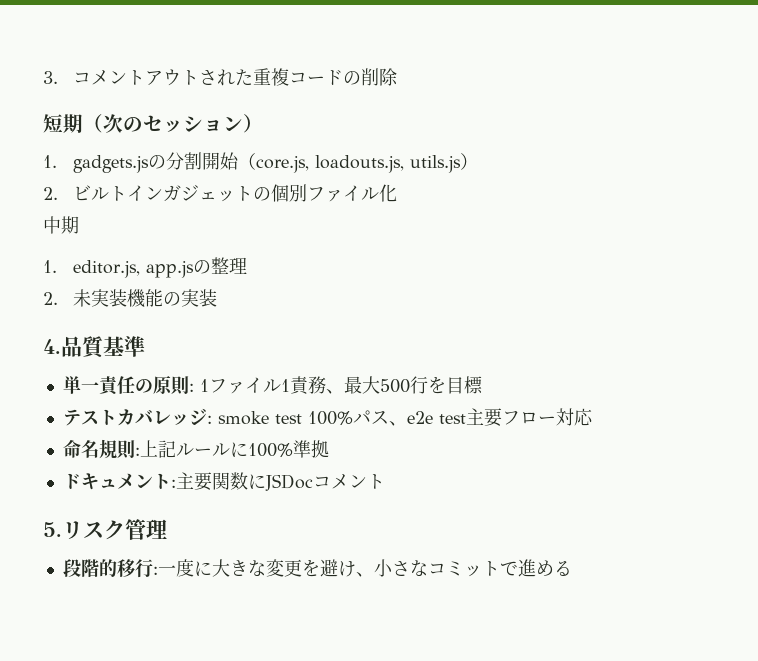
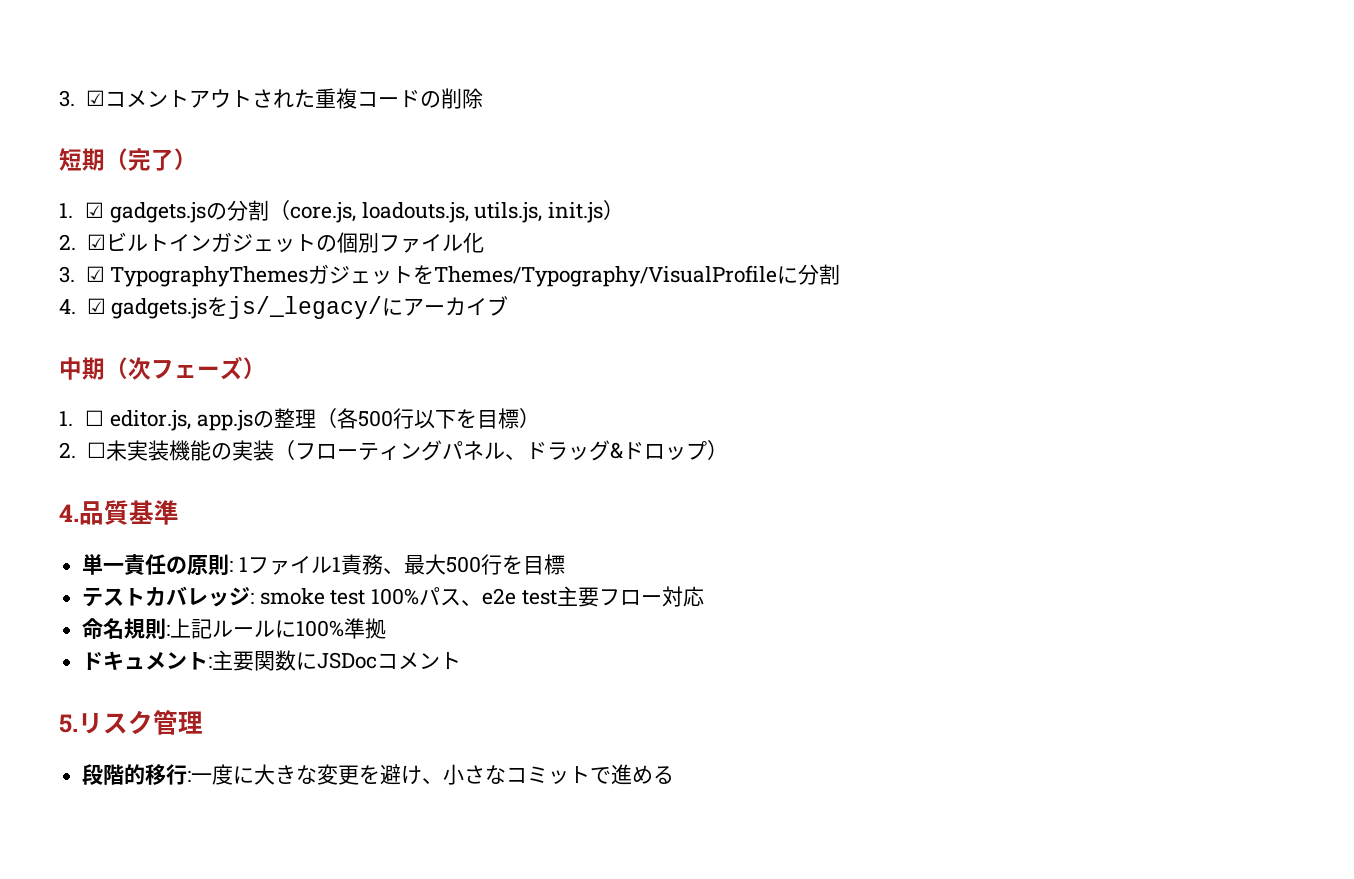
[43,71,58,84] 3. -> [59,90,105,107] 3. ☑
[103,114,263,133] [43,155,57,168] 次のセッション） // 1. -> [128,148,197,171] [59,202,105,218] 完了） // 1. ☑
[202,152,240,170] 開始 -> (269, 210) none
[410,153,479,173] [43,187,58,200] utils.js） // 2. -> [474,200,624,223] [59,234,106,250] utils.js, init.js） // 2. ☑
[43,216,79,234] [43,260,57,273] 中期 // 1. -> [59,264,841,287] [59,296,509,319] [59,356,266,380] [59,410,105,426] 3. ☑ TypographyThemesガジェットをThemes/Typography/VisualProfileに分割 // 4. ☑ gadgets.jsをjs/_legacy/にアーカイブ // 中期（次フェーズ） // 1. ☐
[43,292,58,305] // 2. -> [315,408,540,429] [59,442,106,458] （各500行以下を目標） // 2. ☐
(218, 298) none -> [273,440,728,461] （フローティングパネル、ドラッグ&ドロップ）

